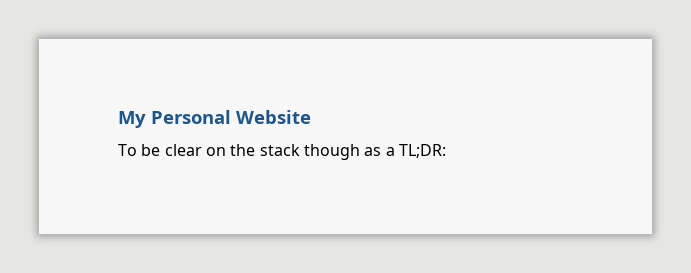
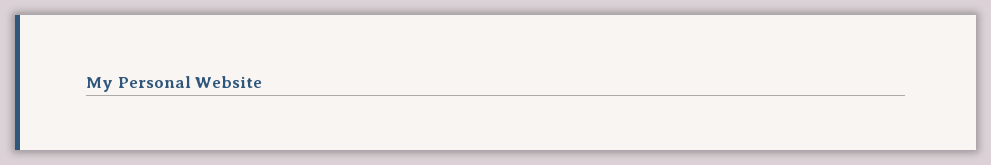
[118,144,446,160] // To be clear on the stack though as a TL;DR: -> (263, 82) none

